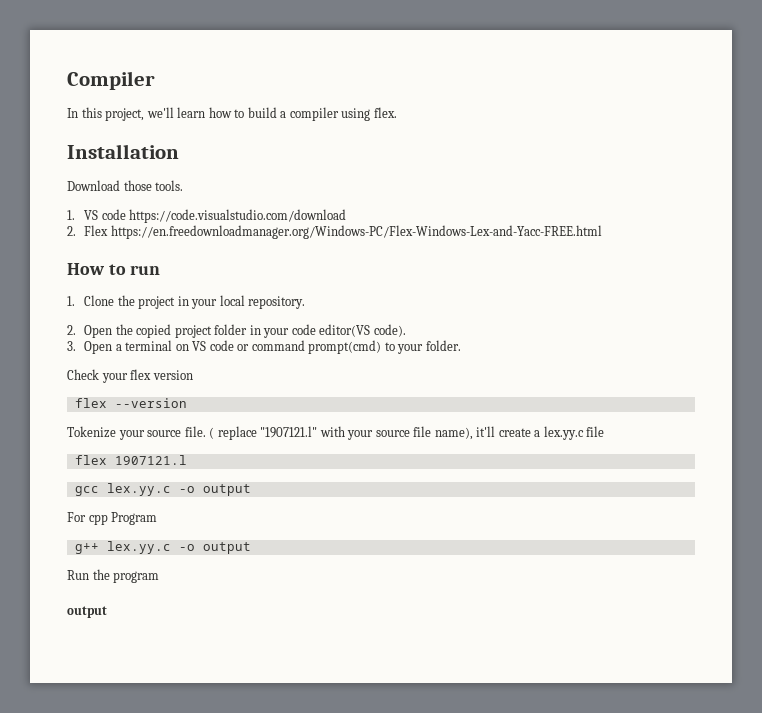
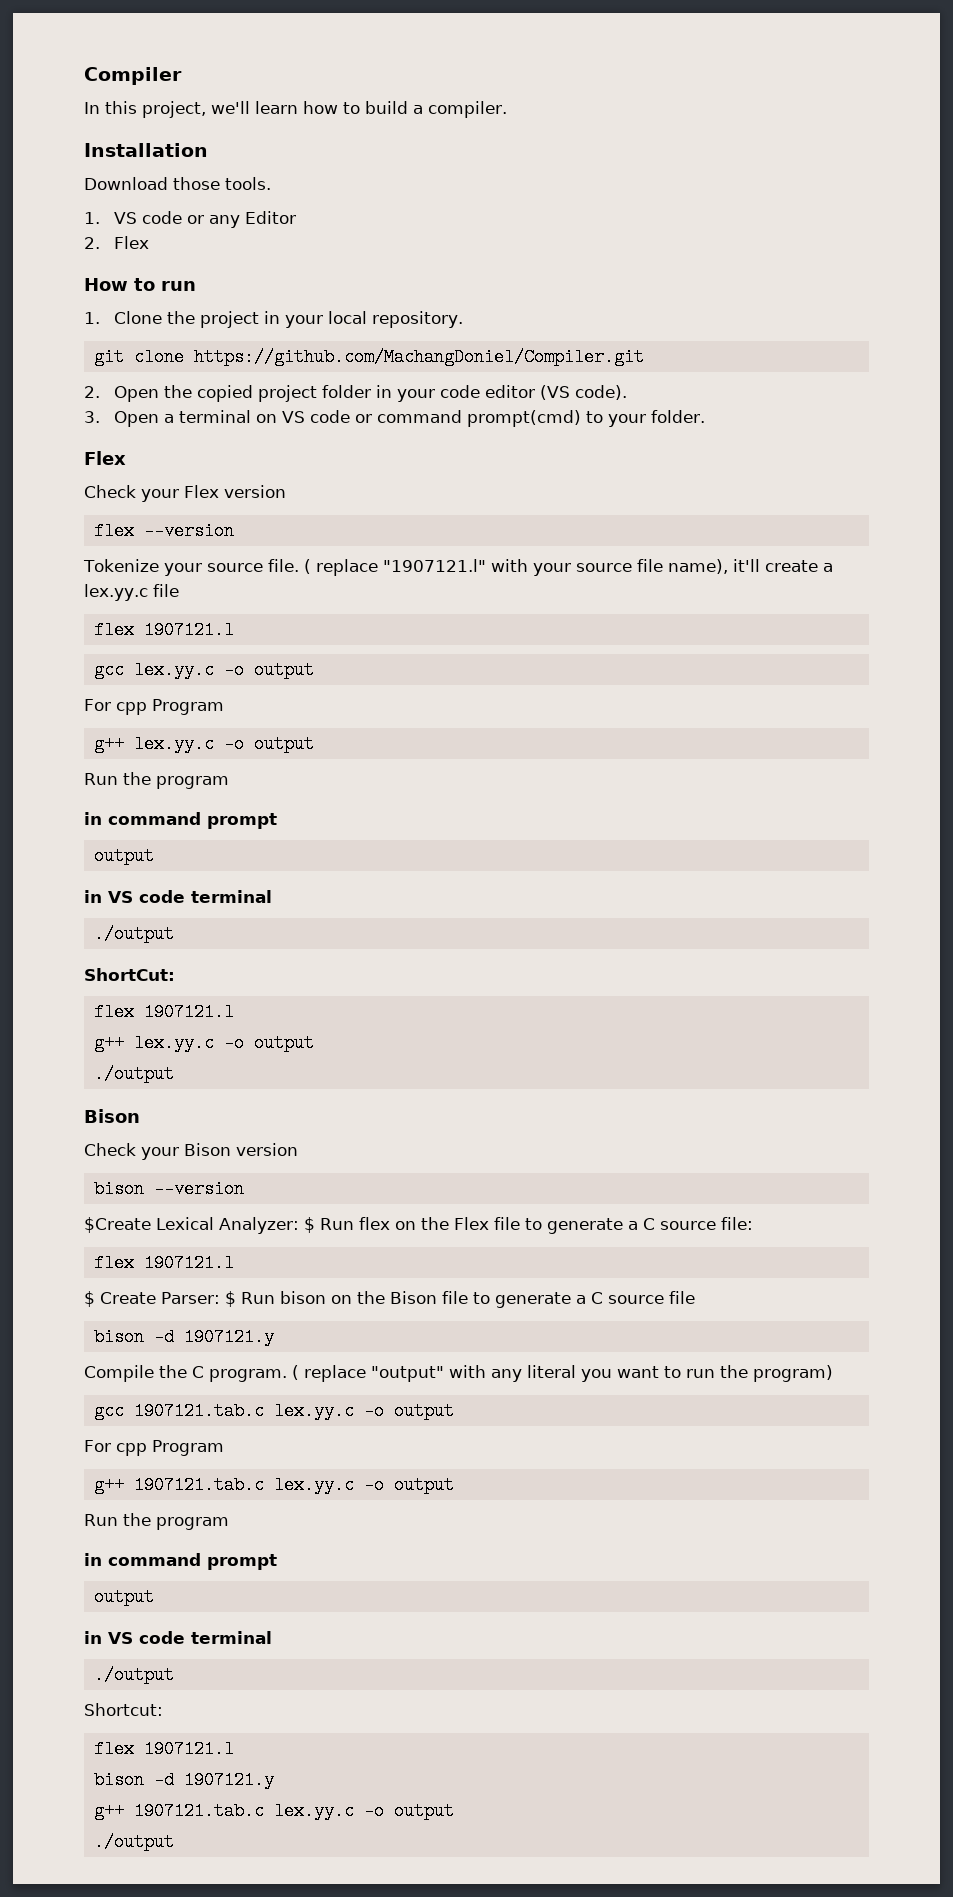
[289,107,397,121] compiler using flex. -> [428,101,507,118] compiler.
[129,209,347,223] https://code.visualstudio.com/download -> [187,211,297,228] or any Editor
[110,225,602,239] https://en.freedownloadmanager.org/Windows-PC/Flex-Windows-Lex-and-Yacc-FREE.html -> (150, 242) none
(306, 302) none -> [93,348,644,366] // git clone https://github.com/MachangDoniel/Compiler.git
[319,324,371,337] editor(VS -> [485,385,571,400] editor (VS
[67,369,152,383] // Check your flex -> [84,451,126,465] [84,485,219,502] // Flex // Check your Flex
[67,606,107,618] output -> [84,812,277,829] [93,847,154,865] [84,890,272,903] [93,925,174,943] [84,968,175,981] [93,1003,234,1021] [93,1034,314,1052] [93,1065,174,1083] [84,1109,140,1123] [84,1143,298,1160] [93,1180,244,1198] [84,1217,753,1234] [93,1254,234,1272] [84,1291,695,1308] [93,1328,274,1346] [84,1365,833,1382] [93,1402,454,1420] [84,1440,224,1456] [93,1476,454,1494] [84,1513,229,1530] [84,1553,277,1570] [93,1588,154,1606] [84,1631,272,1644] [93,1666,174,1684] [84,1703,163,1716] [93,1740,234,1758] [93,1771,274,1789] [93,1802,454,1820] [93,1833,174,1851] in command prompt // output // in VS code terminal // ./output // ShortCut: // flex 1907121.l // g++ lex.yy.c -o output // ./output // Bison // Check your Bison version // bison --version // $Create Lexical Analyzer: $ Run flex on the Flex file to generate a C source file: // flex 1907121.l // $ Create Parser: $ Run bison on the Bison file to generate a C source file // bison -d 1907121.y // Compile the C program. ( replace "output" with any literal you want to run the program) // gcc 1907121.tab.c lex.yy.c -o output // For cpp Program // g++ 1907121.tab.c lex.yy.c -o output // Run the program // in command prompt // output // in VS code terminal // ./output // Shortcut: // flex 1907121.l // bison -d 1907121.y // g++ 1907121.tab.c lex.yy.c -o output // ./output

